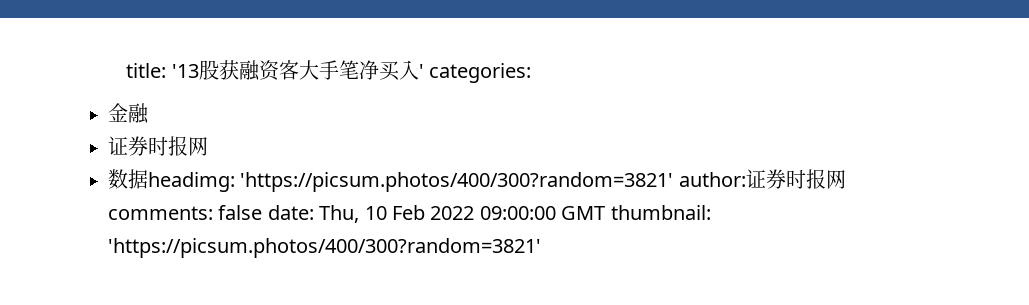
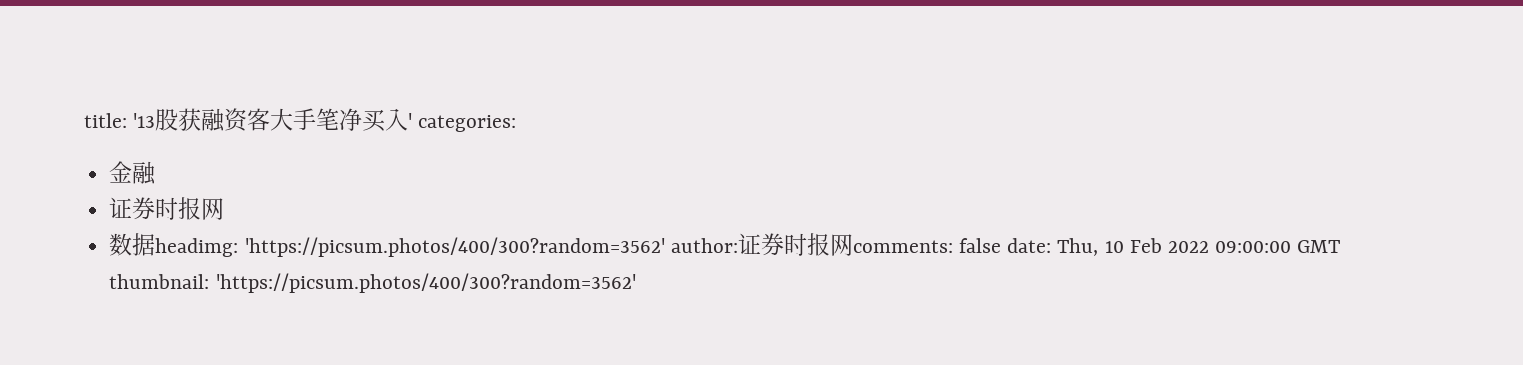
[240,172,674,192] 'https://picsum.photos/400/300?random=3821' -> [244,237,665,257] 'https://picsum.photos/400/300?random=3562'
[108,238,541,258] 'https://picsum.photos/400/300?random=3821' -> [215,273,636,293] 'https://picsum.photos/400/300?random=3562'

